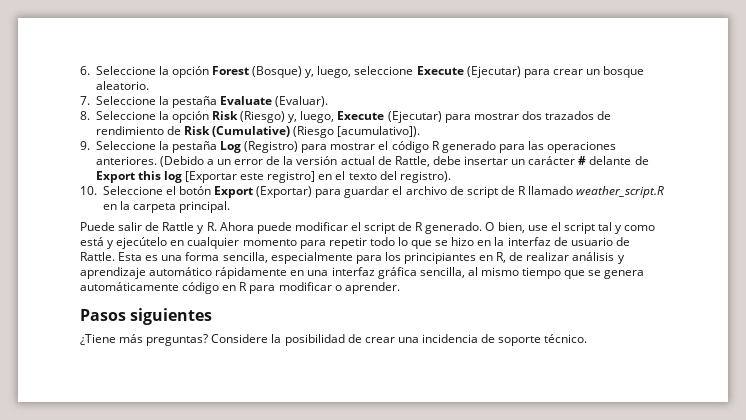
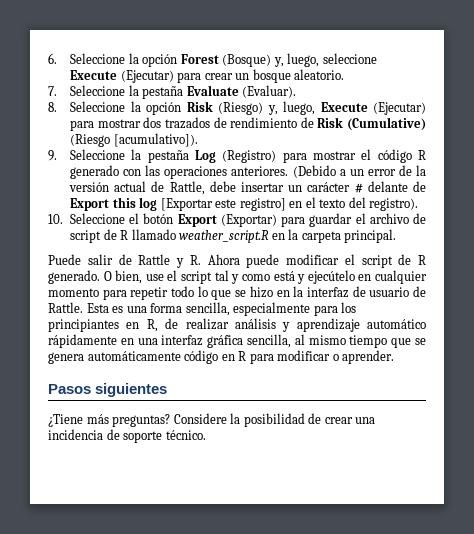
[498,144,525,153] para -> [123,169,142,176] con

